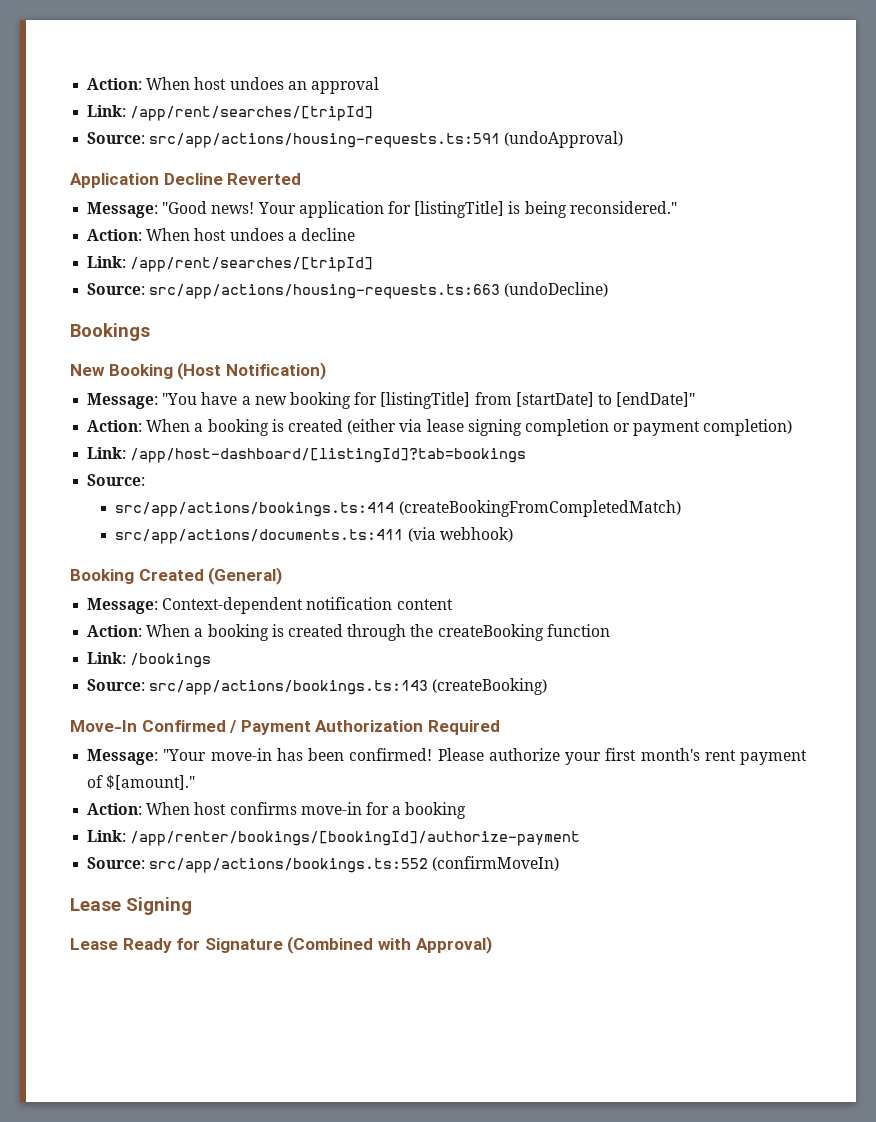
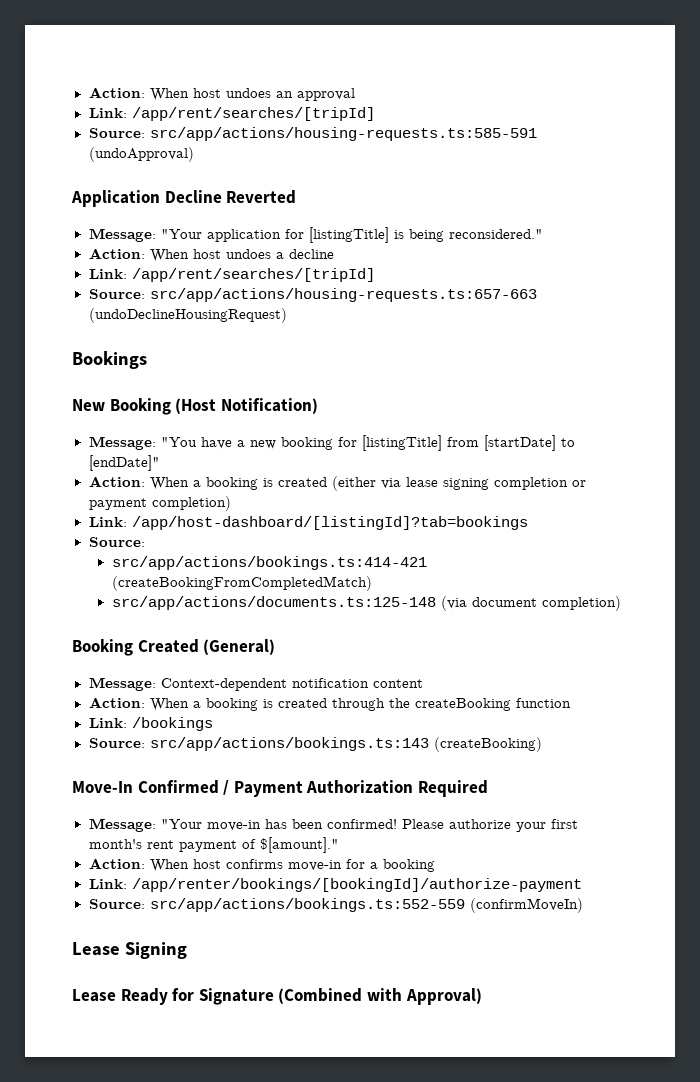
[149,133,501,148] src/app/actions/housing-requests.ts:591 -> [149,127,537,141] src/app/actions/housing-requests.ts:585-591
[162,201,296,214] "Good news! Your -> [160,229,202,239] "Your
[149,282,609,299] src/app/actions/housing-requests.ts:663 (undoDecline) -> [149,288,537,302] [88,308,287,323] src/app/actions/housing-requests.ts:657-663 (undoDeclineHousingRequest)
[115,502,395,517] src/app/actions/bookings.ts:414 -> [111,556,427,570] src/app/actions/bookings.ts:414-421
[115,527,513,544] src/app/actions/documents.ts:411 (via webhook) -> [111,596,621,611] src/app/actions/documents.ts:125-148 (via document completion)
[149,858,429,873] src/app/actions/bookings.ts:552 -> [149,898,465,912] src/app/actions/bookings.ts:552-559

